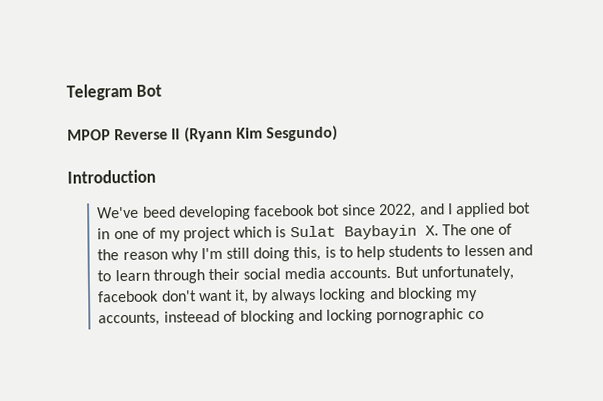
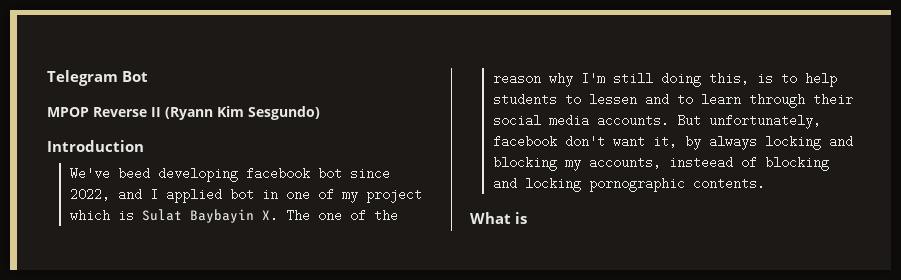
[467,310,484,320] co -> [692,177,765,190] [470,212,528,224] contents. // What is

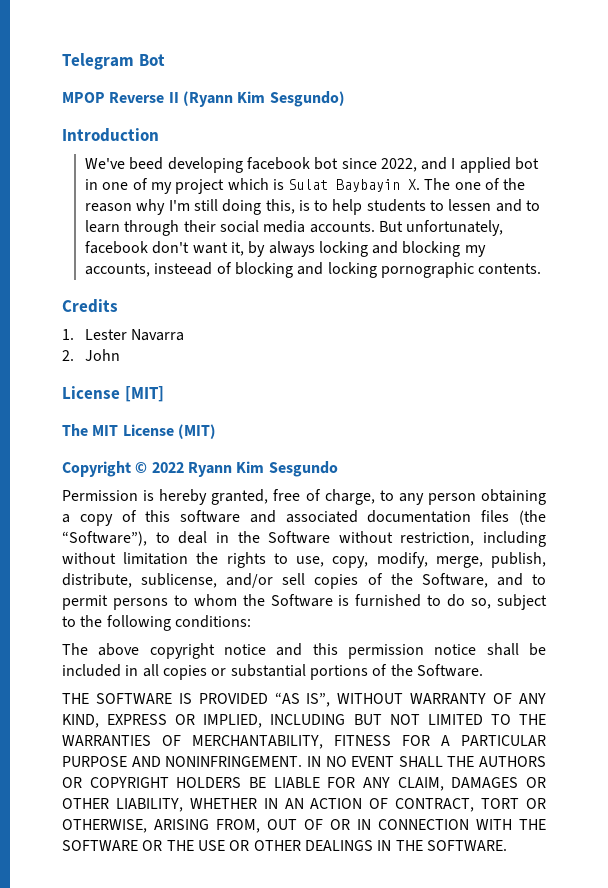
[470,212,528,224] What is -> [62,299,118,313] [62,329,185,341] [62,349,120,361] [62,386,164,402] [62,424,216,439] [62,461,338,477] [62,489,547,505] [62,510,546,526] [62,531,546,547] [62,552,546,568] [62,573,546,589] [62,594,548,610] [62,615,251,631] [62,643,546,659] [62,664,483,680] [62,692,547,707] [62,714,546,728] [62,735,546,749] [62,756,546,767] [62,777,546,791] [62,798,547,812] [62,819,546,833] [62,840,507,851] Credits // 1. Lester Navarra // 2. John // License [MIT] // The MIT License (MIT) // Copyright © 2022 Ryann Kim Sesgundo // Permission is hereby granted, free of charge, to any person obtaining a copy of this software and associated documentation files (the “Software”), to deal in the Software without restriction, including without limitation the rights to use, copy, modify, merge, publish, distribute, sublicense, and/or sell copies of the Software, and to permit persons to whom the Software is furnished to do so, subject to the following conditions: // The above copyright notice and this permission notice shall be included in all copies or substantial portions of the Software. // THE SOFTWARE IS PROVIDED “AS IS”, WITHOUT WARRANTY OF ANY KIND, EXPRESS OR IMPLIED, INCLUDING BUT NOT LIMITED TO THE WARRANTIES OF MERCHANTABILITY, FITNESS FOR A PARTICULAR PURPOSE AND NONINFRINGEMENT. IN NO EVENT SHALL THE AUTHORS OR COPYRIGHT HOLDERS BE LIABLE FOR ANY CLAIM, DAMAGES OR OTHER LIABILITY, WHETHER IN AN ACTION OF CONTRACT, TORT OR OTHERWISE, ARISING FROM, OUT OF OR IN CONNECTION WITH THE SOFTWARE OR THE USE OR OTHER DEALINGS IN THE SOFTWARE.

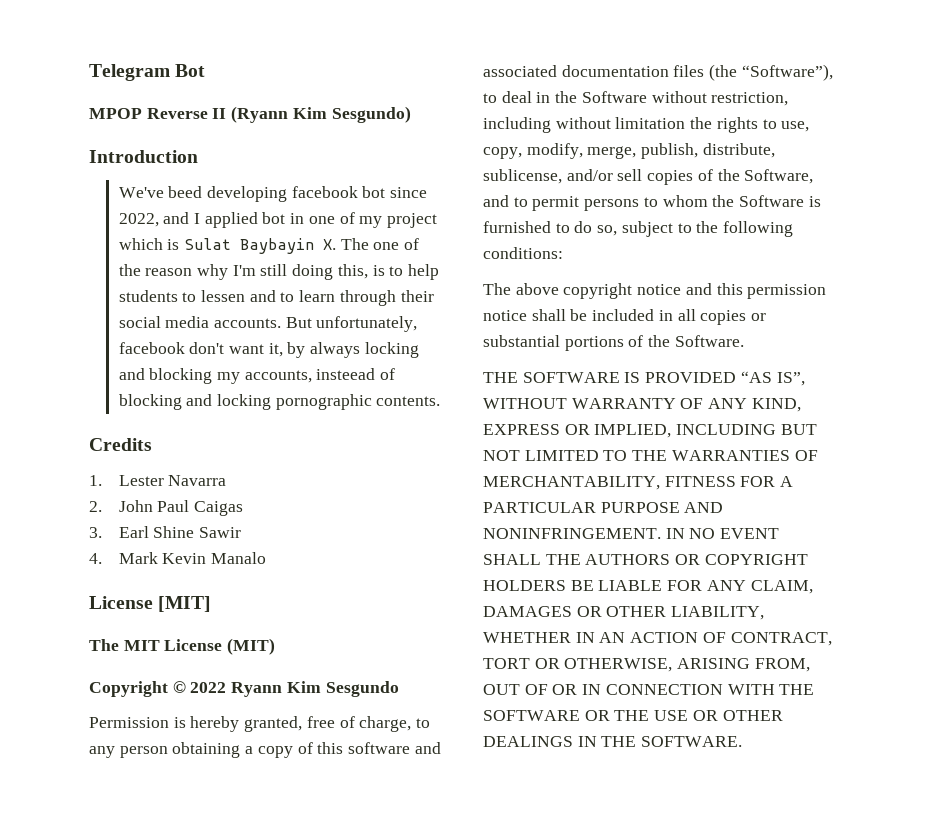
(120, 355) none -> [157,500,243,516] [89,526,241,538] [89,552,266,564] Paul Caigas // 3. Earl Shine Sawir // 4. Mark Kevin Manalo

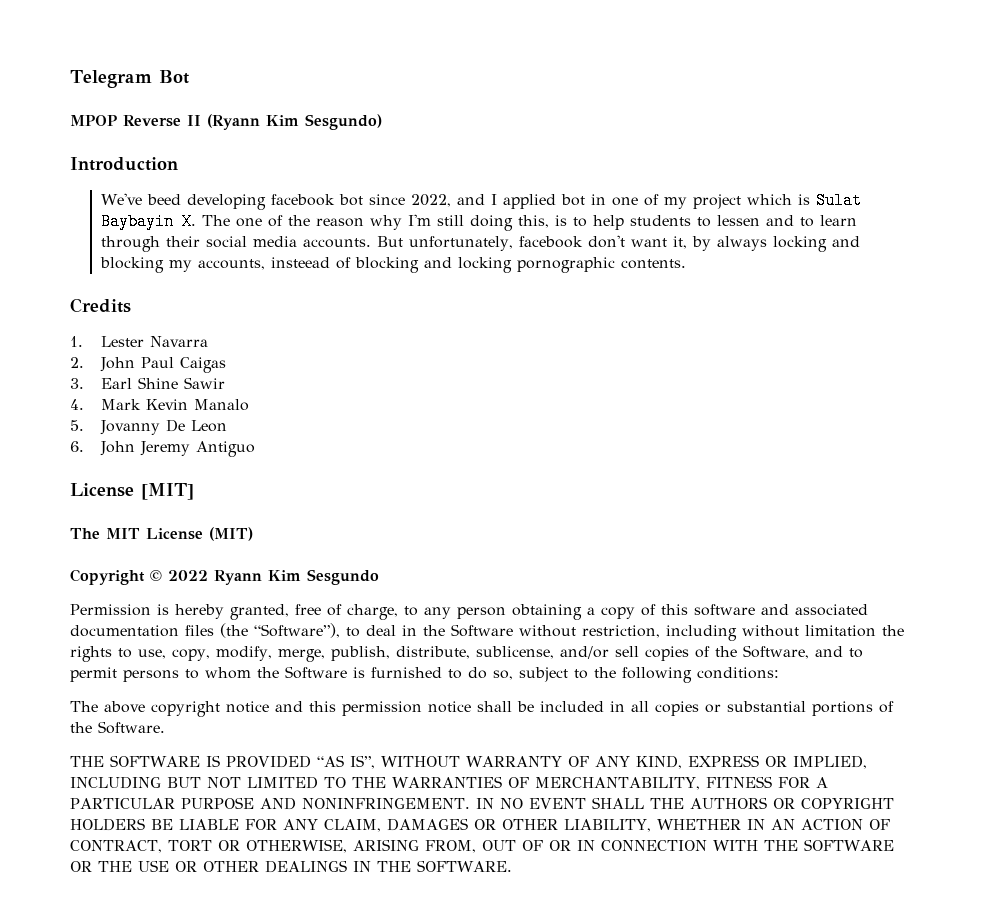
(266, 558) none -> [70,419,227,435] [70,441,255,457] // 5. Jovanny De Leon // 6. John Jeremy Antiguo

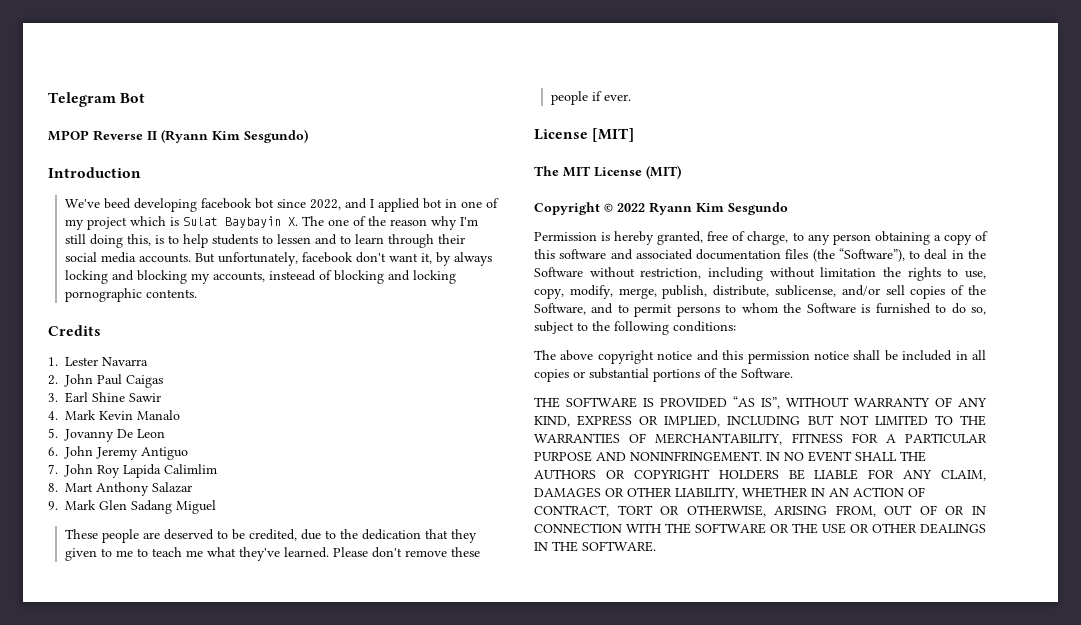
(255, 449) none -> [48,464,217,478] [48,482,192,496] [48,500,216,514] [64,529,477,543] [64,547,480,561] [550,91,631,105] // 7. John Roy Lapida Calimlim // 8. Mart Anthony Salazar // 9. Mark Glen Sadang Miguel // These people are deserved to be credited, due to the dedication that they given to me to teach me what they've learned. Please don't remove these people if ever.

